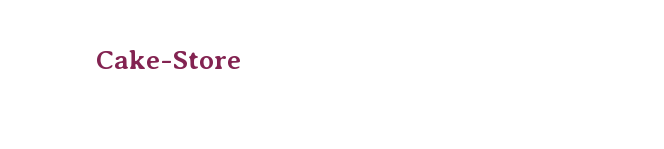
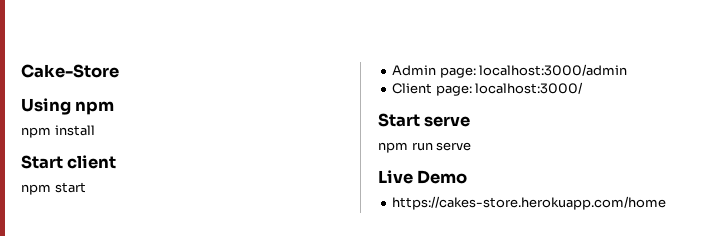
(241, 59) none -> [21,98,115,115] [21,125,95,138] [21,155,117,169] [21,182,86,195] [392,64,628,78] [392,82,584,96] [378,113,471,127] [378,142,472,153] [378,170,468,184] [392,196,667,210] // Using npm // npm install // Start client // npm start // Admin page: localhost:3000/admin // Client page: localhost:3000/ // Start serve // npm run serve // Live Demo // https://cakes-store.herokuapp.com/home

